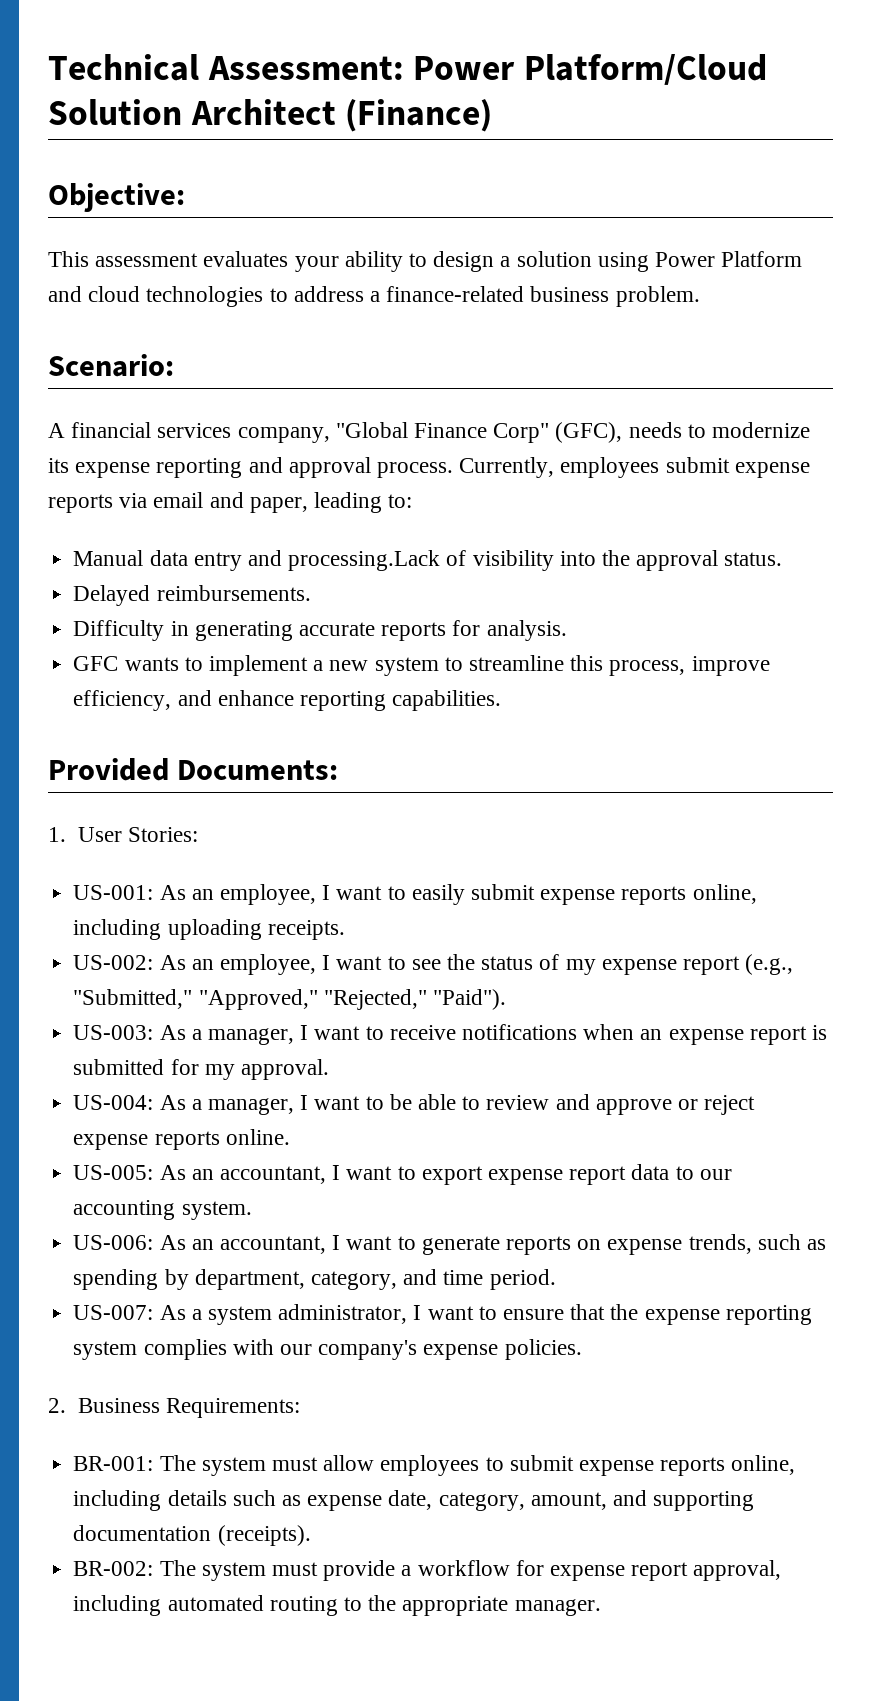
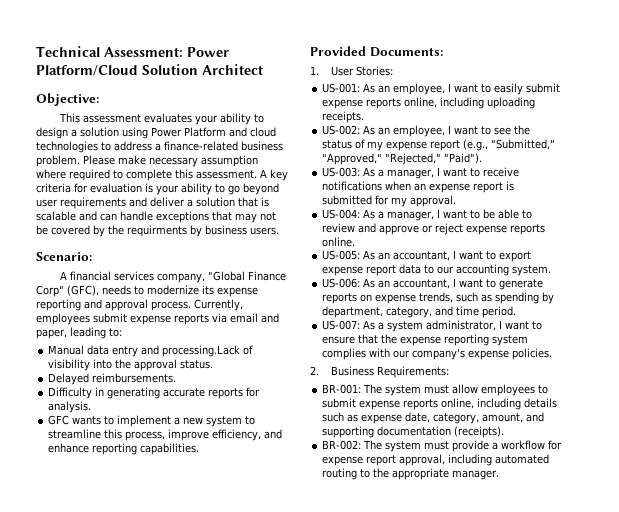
[345,99,493,132] (Finance) -> (263, 69) none
(700, 296) none -> [83,155,258,167] [36,169,288,181] [36,183,279,195] [36,197,269,209] [36,211,276,223] [36,225,279,237] Please make necessary assumption where required to complete this assessment. A key criteria for evaluation is your ability to go beyond user requirements and deliver a solution that is scalable and can handle exceptions that may not be covered by the requirments by business users.

